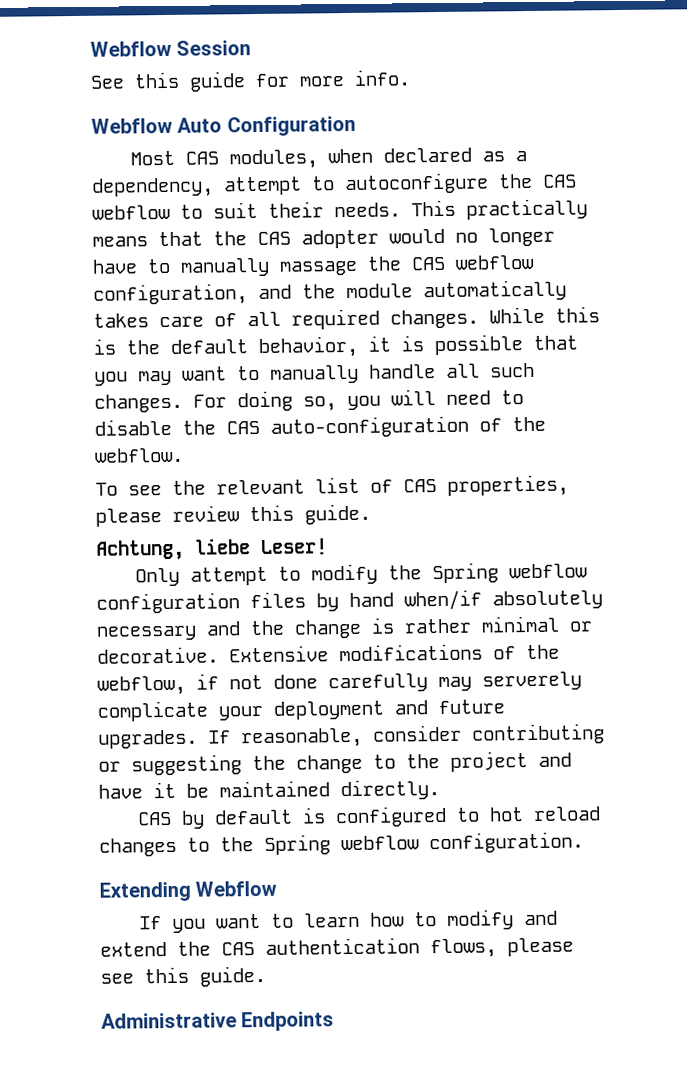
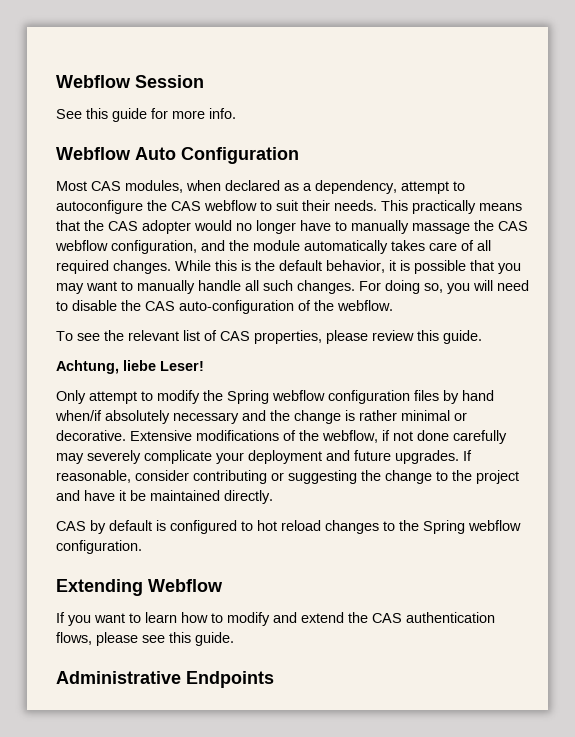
[482,671,582,691] serverely -> [87,450,141,464] severely

